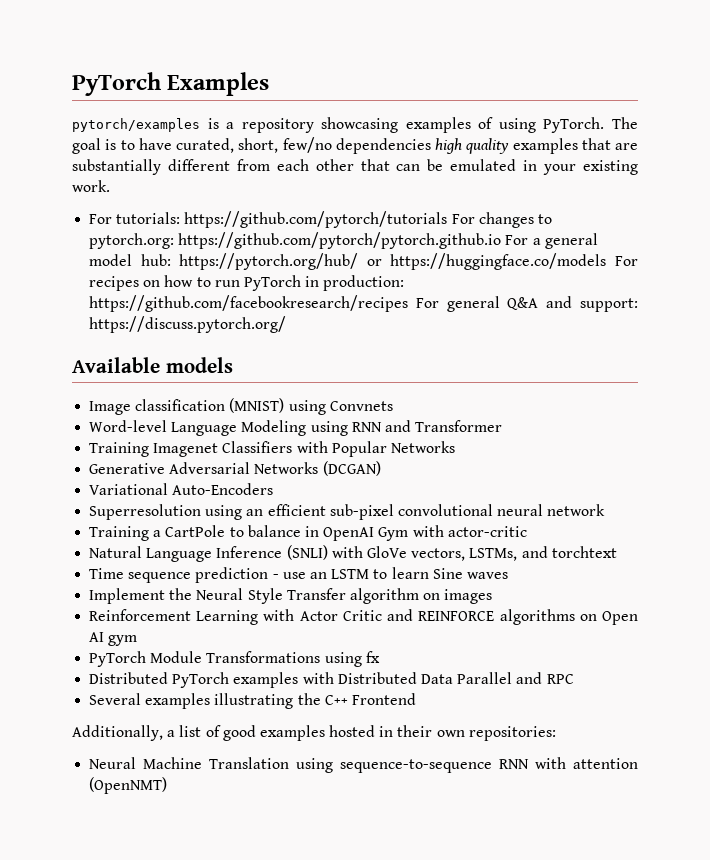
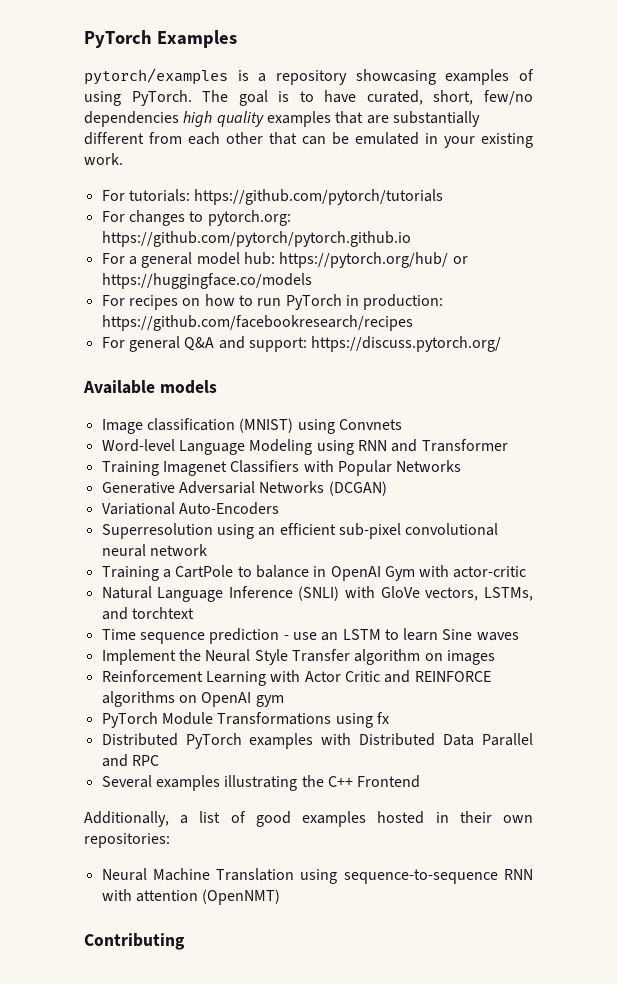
(448, 219) none -> (444, 197) //
(502, 240) none -> (411, 239) //
(607, 261) none -> (312, 281) //
(409, 303) none -> (413, 323) //
[602,611,639,625] [89,632,105,642] Open AI -> [201,692,252,707] OpenAI
(168, 785) none -> [84,933,185,950] // Contributing

